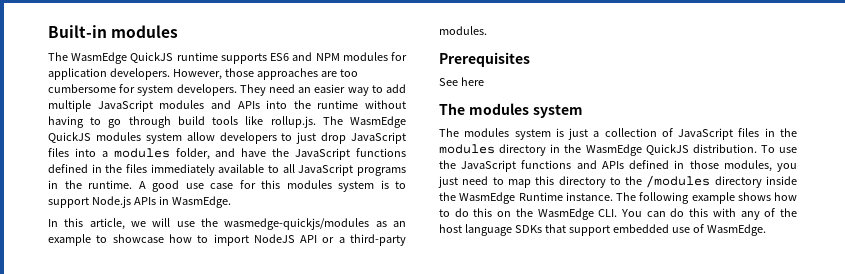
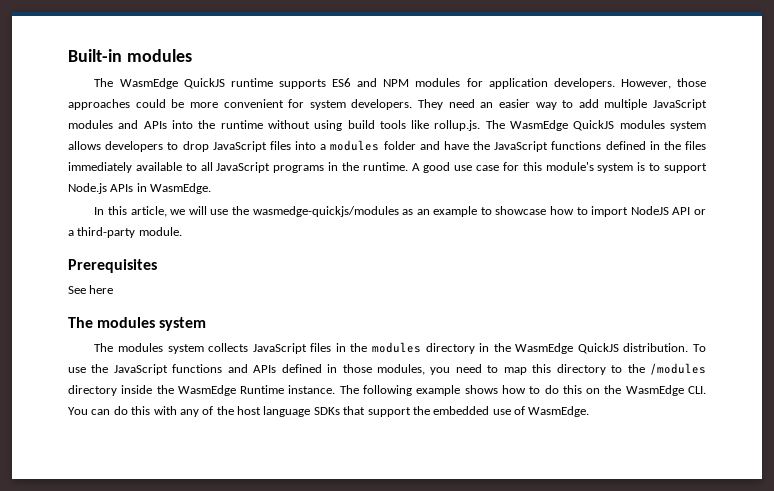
[320,69,358,77] [48,84,116,93] are too cumbersome -> [135,99,284,108] could be more convenient
[48,116,171,128] having to go through -> [314,120,343,131] using
[186,132,215,141] allow -> [68,141,101,150] allows
[296,132,317,144] just -> (179, 146) none
[175,148,210,160] folder, -> [383,141,416,150] folder
[286,180,332,189] modules -> [545,162,594,171] module's
[439,26,487,35] modules. -> [138,227,182,236] module.
[555,128,673,140] is just a collection of -> [208,343,249,352] collects
[438,176,458,188] just -> (451, 371) none
(610, 230) none -> [412,406,430,415] the

